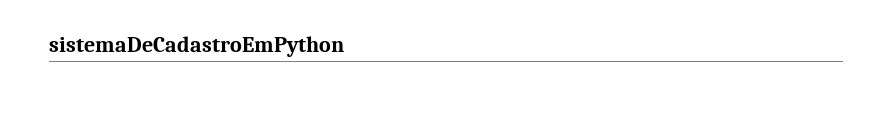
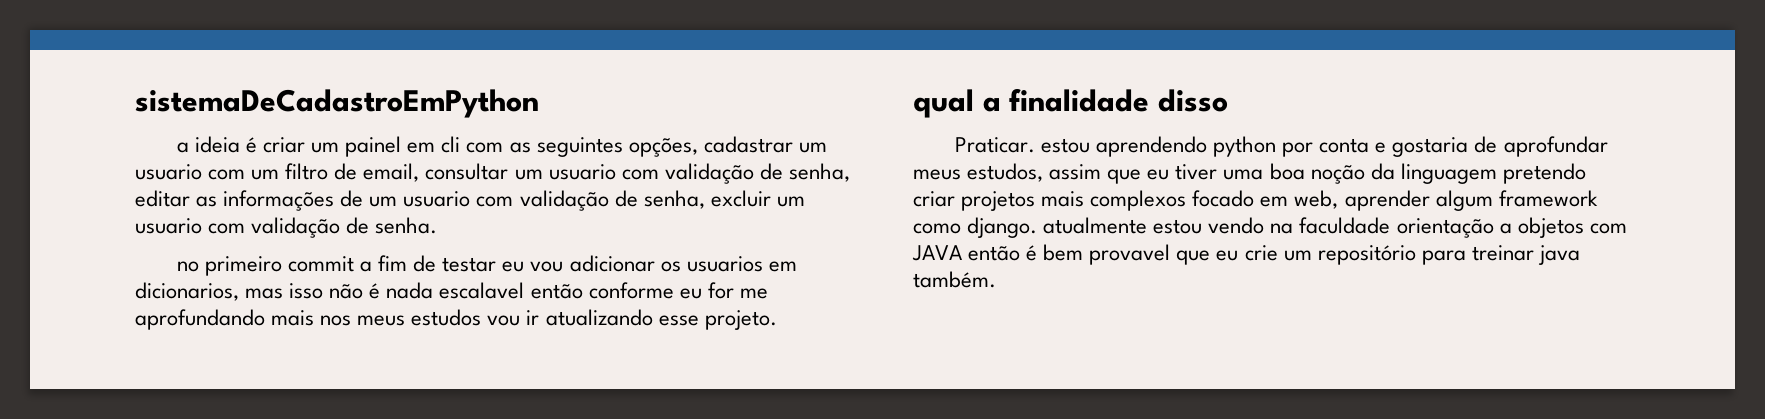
(344, 46) none -> [176,136,827,157] [135,163,850,184] [135,190,805,211] [135,217,438,238] [176,255,797,276] [135,282,768,301] [135,309,777,330] [913,88,1228,118] [954,136,1608,157] [913,163,1586,184] [913,190,1598,211] [913,217,1627,238] [912,244,1580,265] [913,271,996,288] // a ideia é criar um painel em cli com as seguintes opções, cadastrar um usuario com um filtro de email, consultar um usuario com validação de senha, editar as informações de um usuario com validação de senha, excluir um usuario com validação de senha. // no primeiro commit a fim de testar eu vou adicionar os usuarios em dicionarios, mas isso não é nada escalavel então conforme eu for me aprofundando mais nos meus estudos vou ir atualizando esse projeto. // qual a finalidade disso // Praticar. estou aprendendo python por conta e gostaria de aprofundar meus estudos, assim que eu tiver uma boa noção da linguagem pretendo criar projetos mais complexos focado em web, aprender algum framework como django. atualmente estou vendo na faculdade orientação a objetos com JAVA então é bem provavel que eu crie um repositório para treinar java também.

